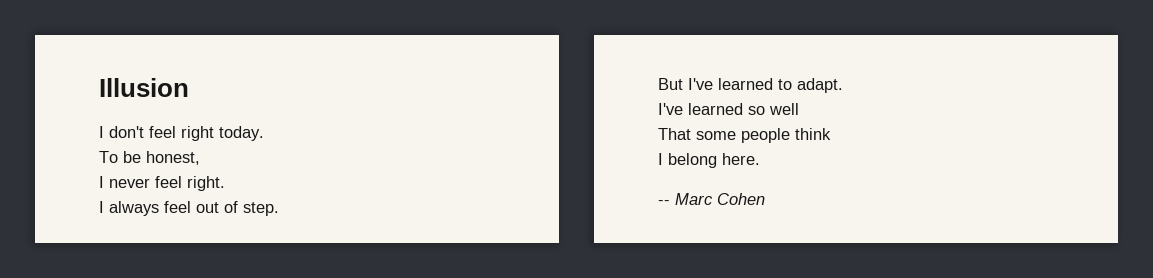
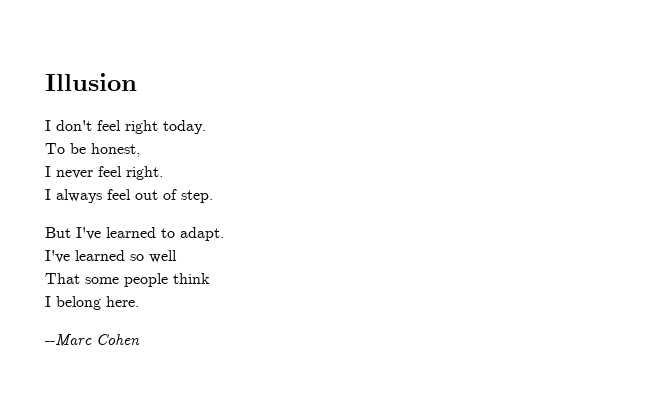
[658,193,713,205] -- Marc -> [45,334,92,346] --Marc

